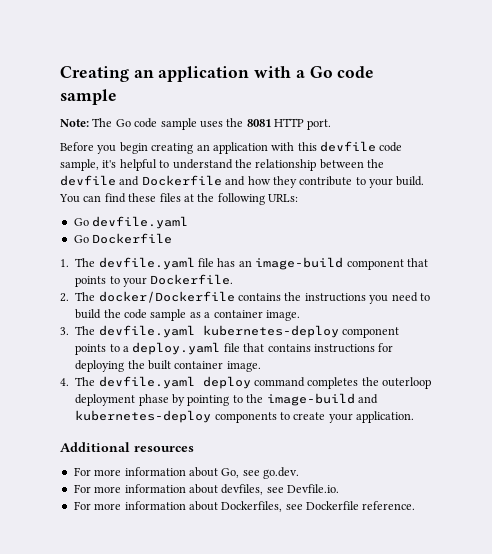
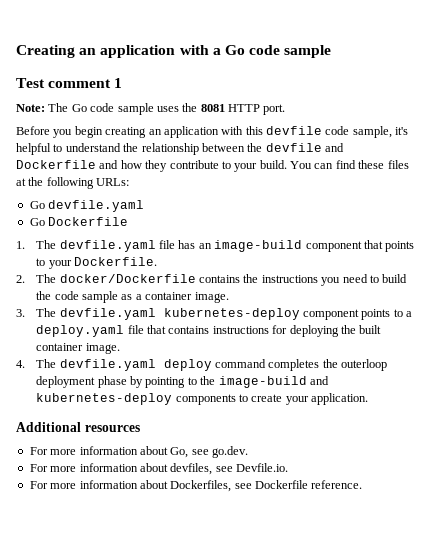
(117, 97) none -> [16,78,123,88] // Test comment 1

